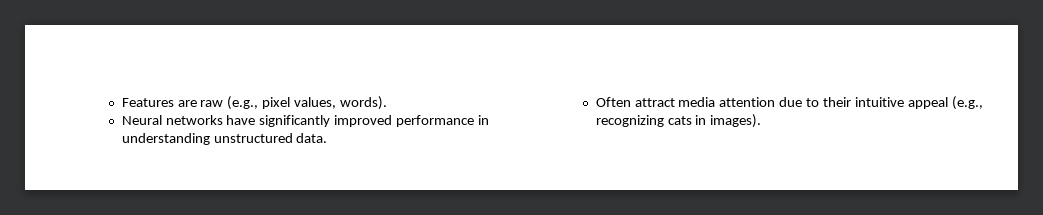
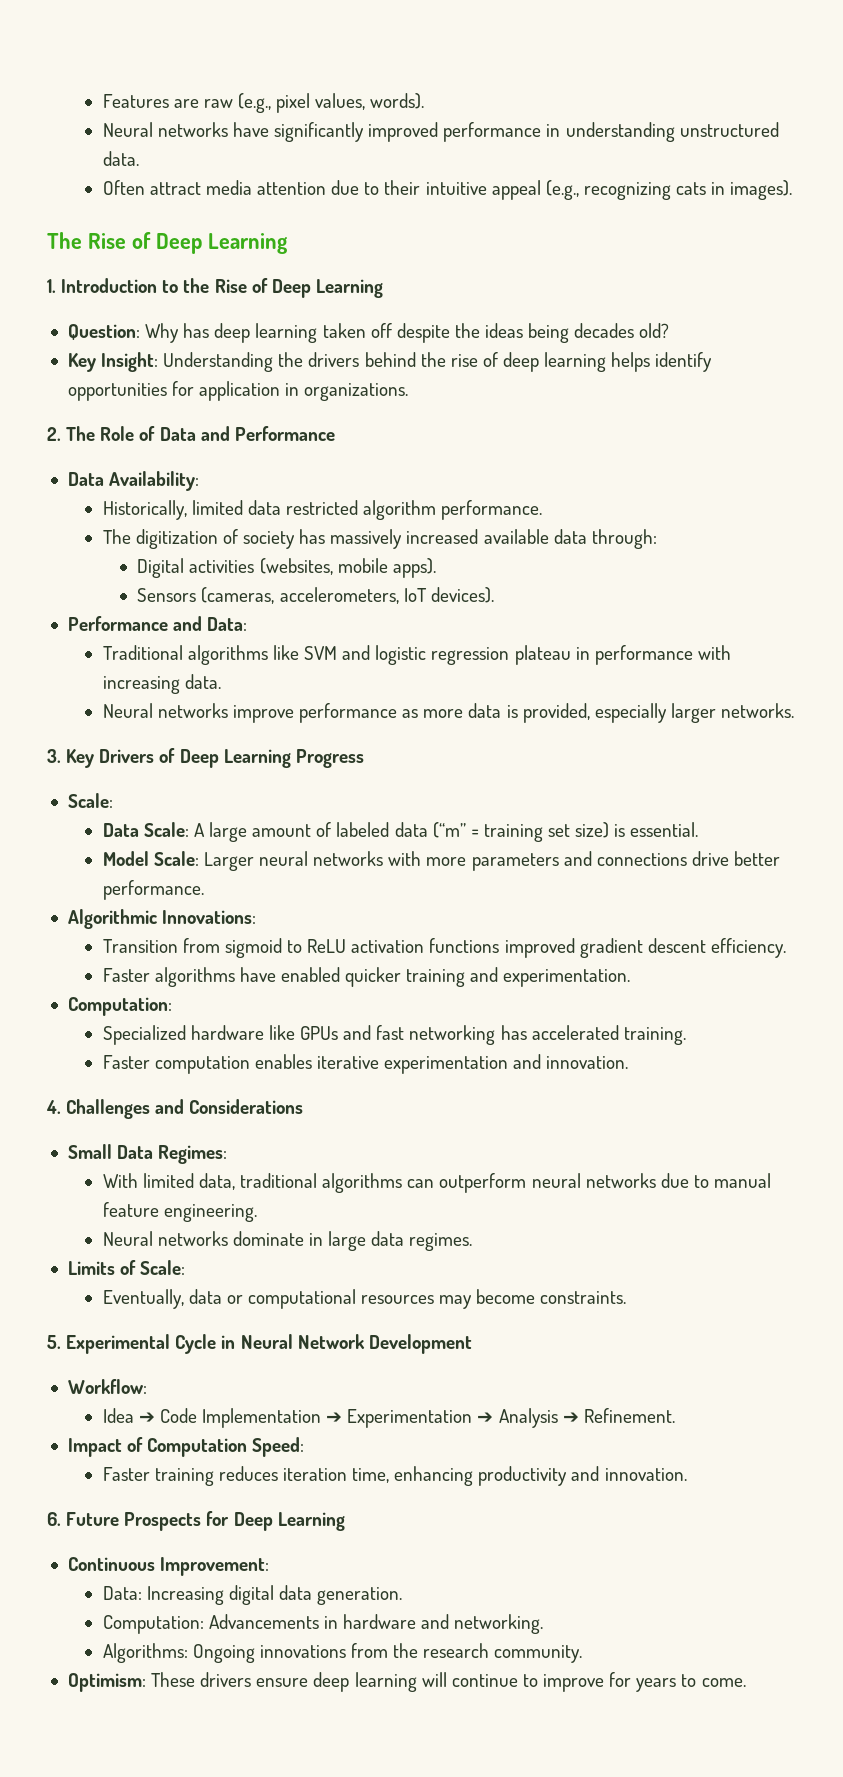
(762, 121) none -> [47,232,288,254] [47,278,383,298] [67,323,670,343] [67,352,713,372] [67,381,409,401] [47,426,335,441] [67,471,200,491] [102,500,543,520] [102,529,657,549] [137,558,436,578] [137,587,494,604] [67,616,248,631] [102,645,731,665] [102,674,221,694] [102,703,795,723] [47,748,364,768] [67,793,113,808] [102,822,699,842] [102,851,781,871] [102,880,204,900] [67,909,257,929] [102,938,786,958] [102,967,631,987] [67,997,172,1016] [102,1025,686,1045] [102,1054,629,1074] [46,1099,304,1119] [67,1144,228,1164] [102,1173,772,1193] [102,1202,257,1222] [102,1231,473,1251] [67,1260,186,1275] [102,1289,627,1309] [47,1334,472,1354] [67,1379,147,1394] [102,1408,675,1428] [67,1437,305,1457] [102,1466,687,1486] [47,1511,345,1531] [67,1557,270,1576] [102,1585,403,1605] [102,1614,544,1634] [102,1643,583,1663] [67,1672,746,1692] // The Rise of Deep Learning // 1. Introduction to the Rise of Deep Learning // Question: Why has deep learning taken off despite the ideas being decades old? // Key Insight: Understanding the drivers behind the rise of deep learning helps identify opportunities for application in organizations. // 2. The Role of Data and Performance // Data Availability: // Historically, limited data restricted algorithm performance. // The digitization of society has massively increased available data through: // Digital activities (websites, mobile apps). // Sensors (cameras, accelerometers, IoT devices). // Performance and Data: // Traditional algorithms like SVM and logistic regression plateau in performance with increasing data. // Neural networks improve performance as more data is provided, especially larger networks. // 3. Key Drivers of Deep Learning Progress // Scale: // Data Scale: A large amount of labeled data (“m” = training set size) is essential. // Model Scale: Larger neural networks with more parameters and connections drive better performance. // Algorithmic Innovations: // Transition from sigmoid to ReLU activation functions improved gradient descent efficiency. // Faster algorithms have enabled quicker training and experimentation. // Computation: // Specialized hardware like GPUs and fast networking has accelerated training. // Faster computation enables iterative experimentation and innovation. // 4. Challenges and Considerations // Small Data Regimes: // With limited data, traditional algorithms can outperform neural networks due to manual feature engineering. // Neural networks dominate in large data regimes. // Limits of Scale: // Eventually, data or computational resources may become constraints. // 5. Experimental Cycle in Neural Network Development // Workflow: // Idea ➔ Code Implementation ➔ Experimentation ➔ Analysis ➔ Refinement. // Impact of Computation Speed: // Faster training reduces iteration time, enhancing productivity and innovation. // 6. Future Prospects for Deep Learning // Continuous Improvement: // Data: Increasing digital data generation. // Computation: Advancements in hardware and networking. // Algorithms: Ongoing innovations from the research community. // Optimism: These drivers ensure deep learning will continue to improve for years to come.

